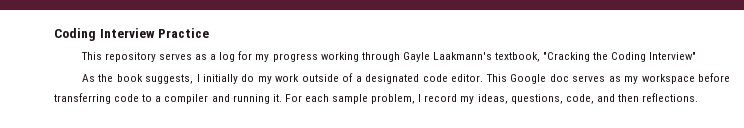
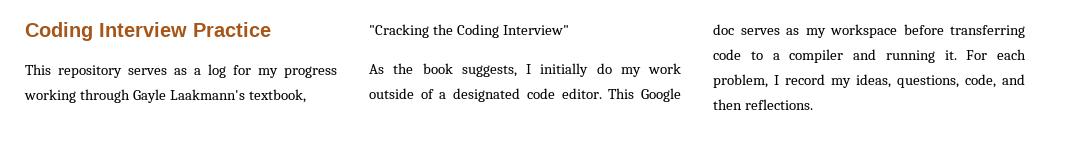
[332,94,369,104] sample -> (1026, 54) none

